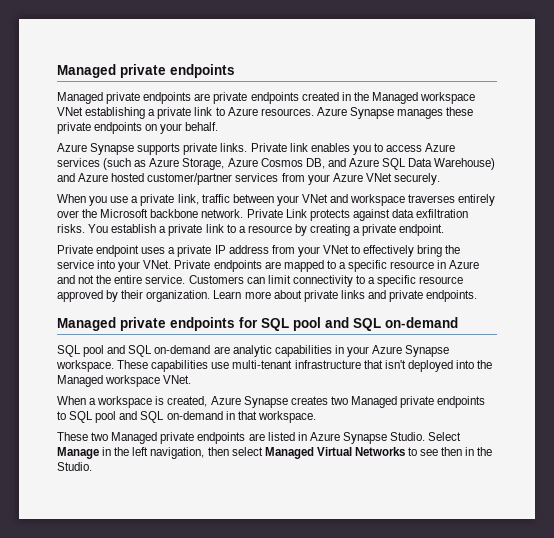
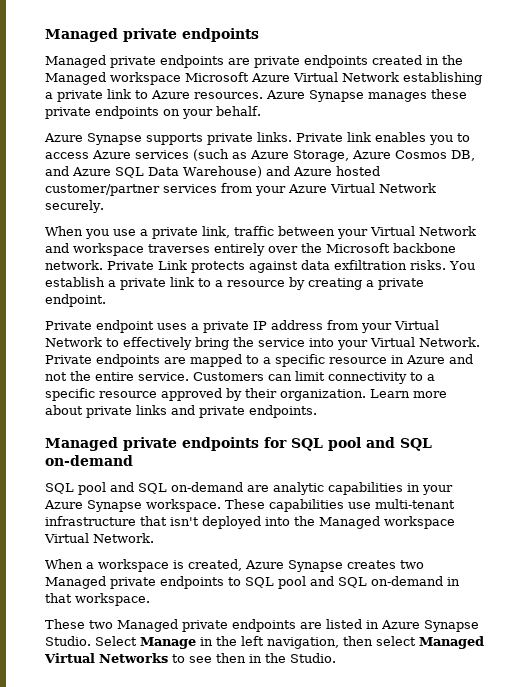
[57,107,83,116] VNet -> [185,72,399,82] Microsoft Azure Virtual Network
[365,173,392,182] VNet -> [330,183,436,193] Virtual Network
[301,194,328,203] VNet -> [370,226,476,236] Virtual Network
[322,245,349,254] VNet -> [394,320,439,330] [45,337,102,347] Virtual Network
[143,260,172,269] VNet. -> [370,337,480,347] Virtual Network.
[163,375,192,384] VNet. -> [44,533,154,543] Virtual Network.

